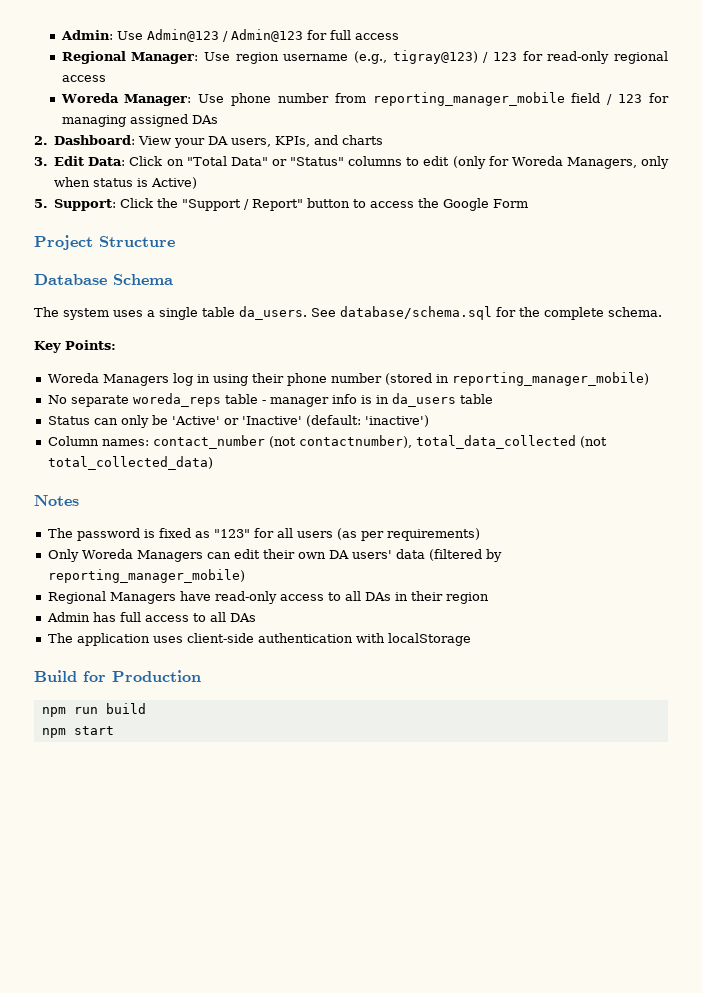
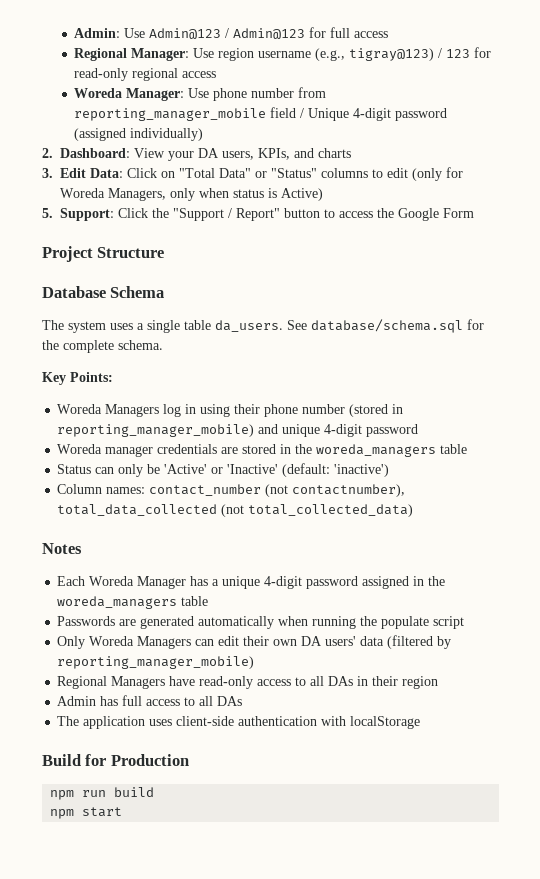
[618,93,669,103] [61,114,218,127] 123 for managing assigned DAs -> [308,108,448,121] [74,128,204,141] Unique 4-digit password (assigned individually)
[47,393,456,407] // No separate woreda_reps table - manager info is in da_users -> [258,424,419,437] [57,444,437,457] and unique 4-digit password // Woreda manager credentials are stored in the woreda_managers
[47,528,480,541] The password is fixed as "123" for all users (as per requirements) -> [57,576,446,589] [57,596,209,609] [57,616,465,629] Each Woreda Manager has a unique 4-digit password assigned in the woreda_managers table // Passwords are generated automatically when running the populate script

